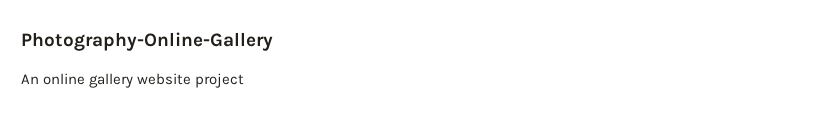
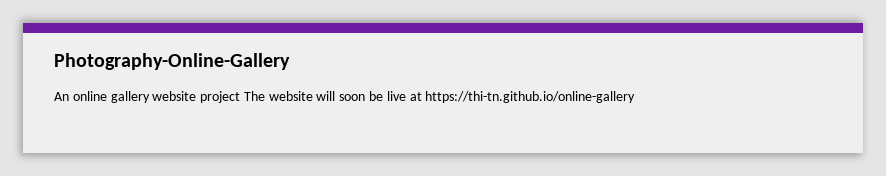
(245, 80) none -> [243,91,636,103] The website will soon be live at https://thi-tn.github.io/online-gallery

